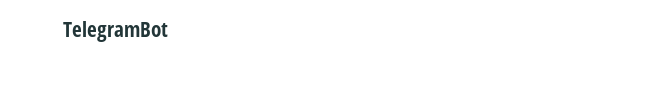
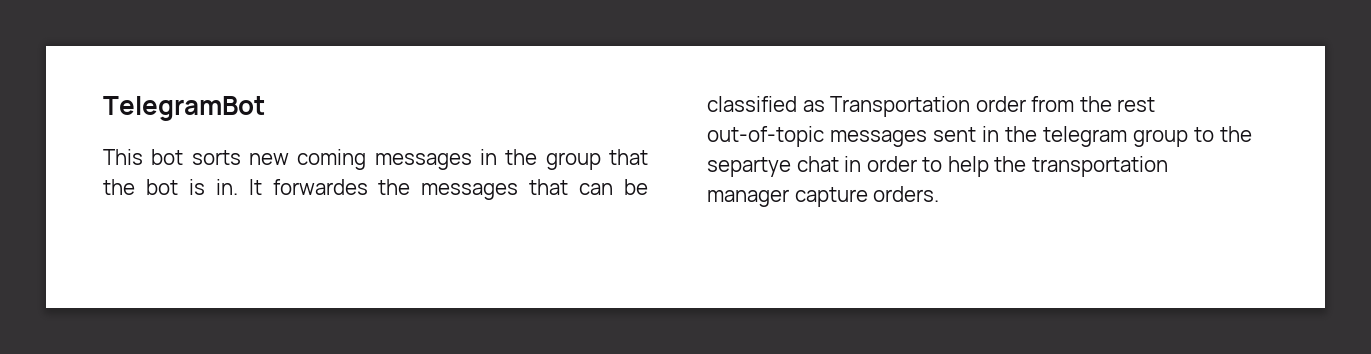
(168, 31) none -> [103,149,648,170] [103,179,648,200] [707,96,1156,117] [707,126,1252,147] [707,156,1168,177] [707,186,940,207] // This bot sorts new coming messages in the group that the bot is in. It forwardes the messages that can be classified as Transportation order from the rest out-of-topic messages sent in the telegram group to the separtye chat in order to help the transportation manager capture orders.

